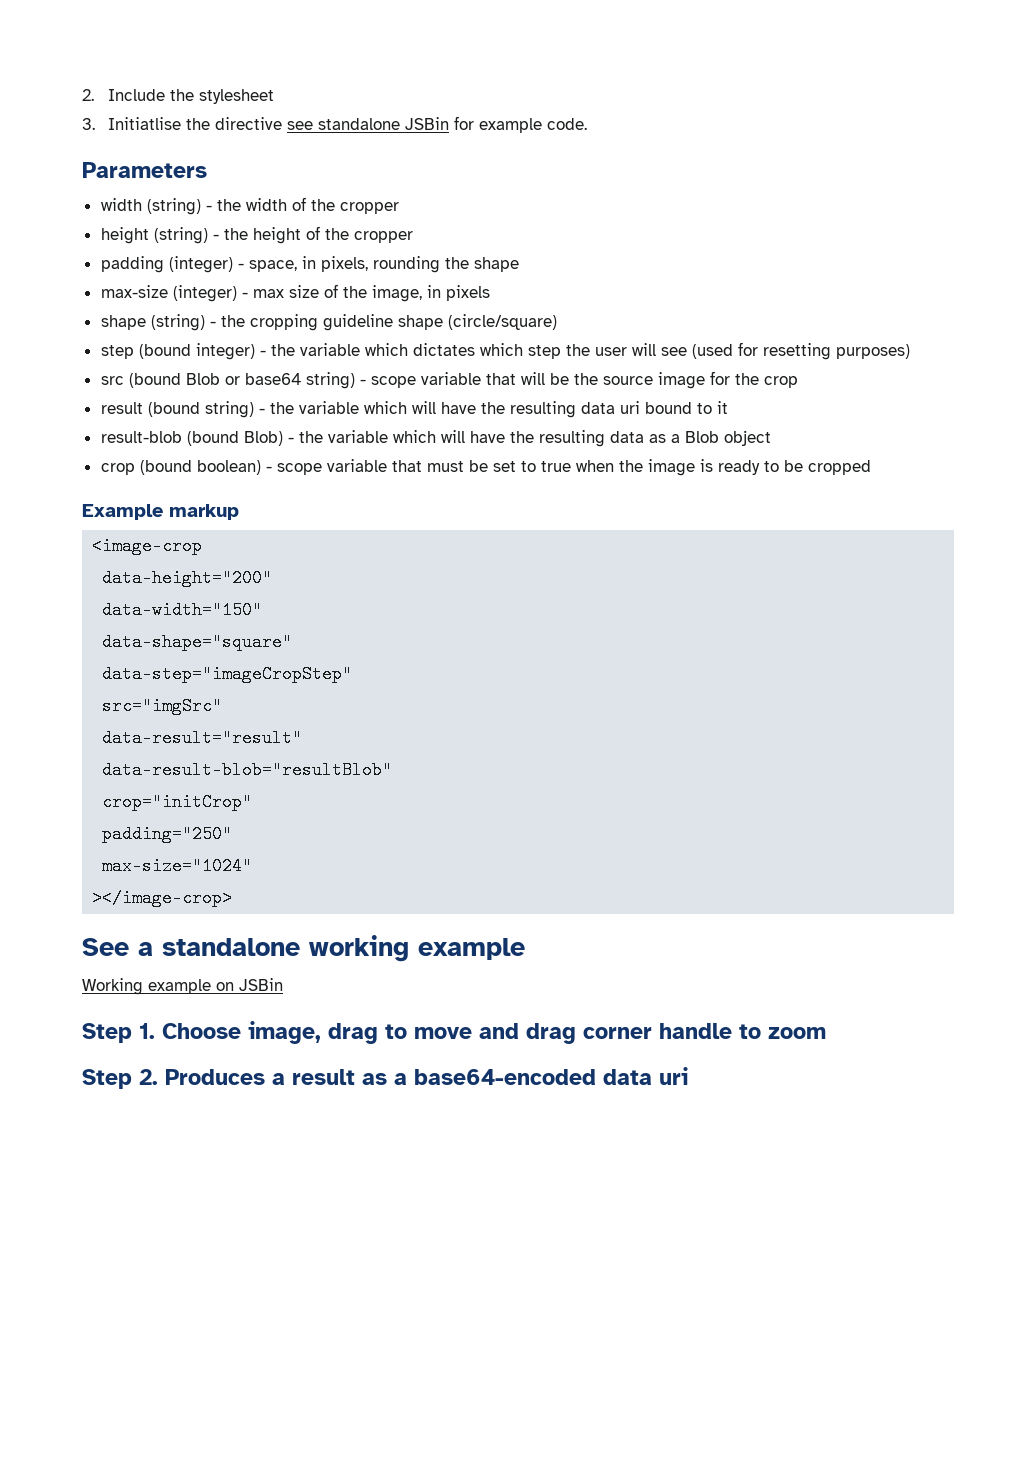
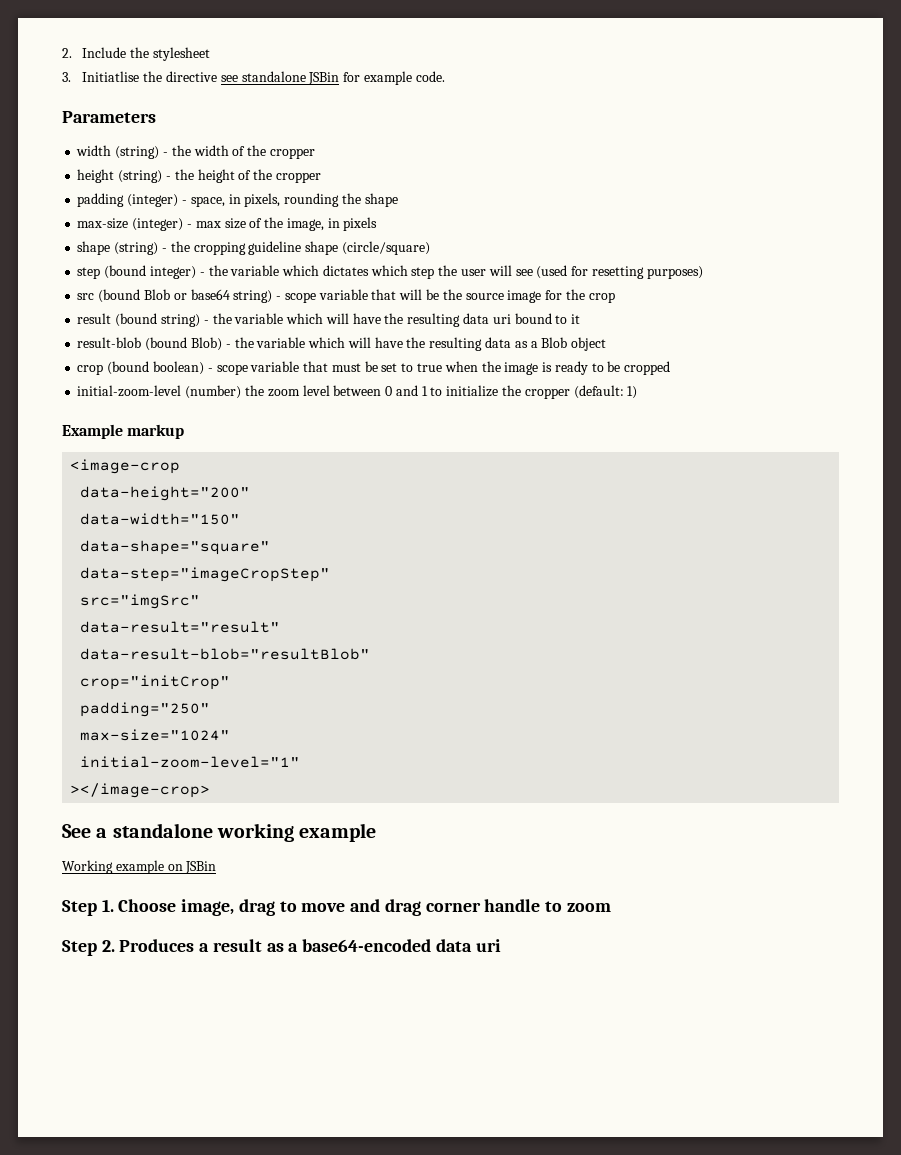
(871, 467) none -> [77,385,638,399] // initial-zoom-level (number) the zoom level between 0 and 1 to initialize the cropper (default: 1)
(253, 866) none -> [80,756,301,768] // initial-zoom-level="1"

